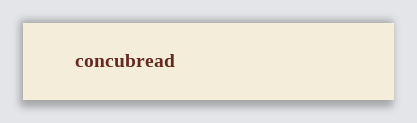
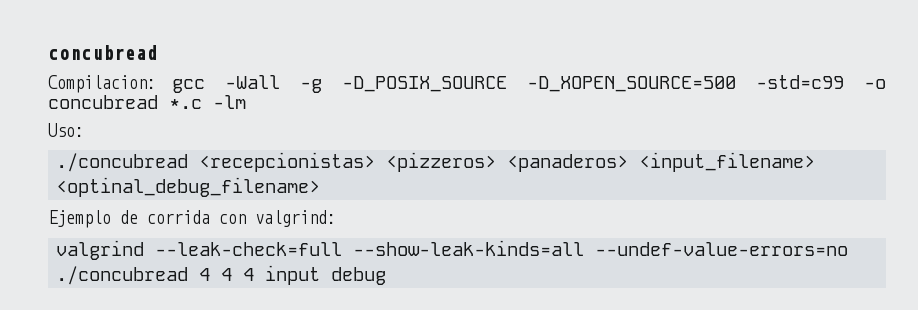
[75,54,175,67] concubread -> [48,45,158,60] [48,75,886,93] [48,95,246,109] [48,123,84,137] [56,152,816,172] [56,177,321,197] [48,210,336,228] [56,240,849,260] [56,265,387,285] concubread // Compilacion: gcc -Wall -g -D_POSIX_SOURCE -D_XOPEN_SOURCE=500 -std=c99 -o concubread *.c -lm // Uso: // ./concubread <recepcionistas> <pizzeros> <panaderos> <input_filename> <optinal_debug_filename> // Ejemplo de corrida con valgrind: // valgrind --leak-check=full --show-leak-kinds=all --undef-value-errors=no ./concubread 4 4 4 input debug

